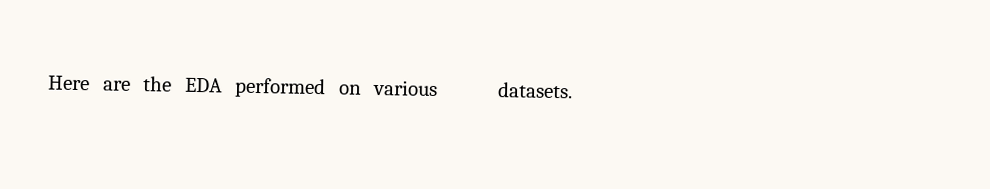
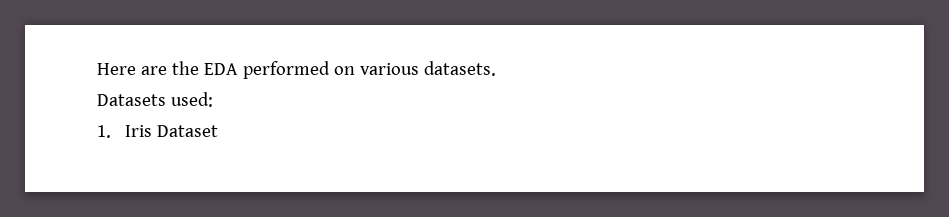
(573, 90) none -> [97,92,213,107] [97,125,218,138] // Datasets used: // 1. Iris Dataset

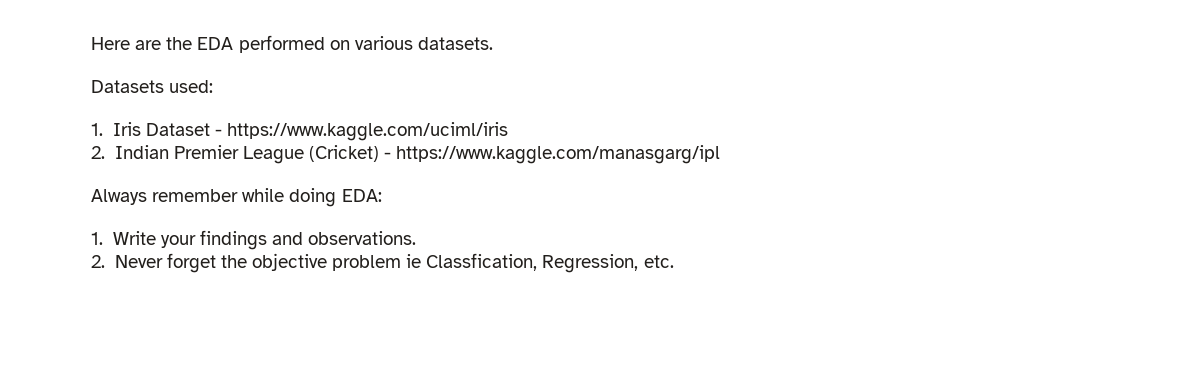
(218, 131) none -> [215,122,509,141] [91,145,721,164] [91,188,382,207] [91,230,417,250] [91,253,674,273] - https://www.kaggle.com/uciml/iris // 2. Indian Premier League (Cricket) - https://www.kaggle.com/manasgarg/ipl // Always remember while doing EDA: // 1. Write your findings and observations. // 2. Never forget the objective problem ie Classfication, Regression, etc.

